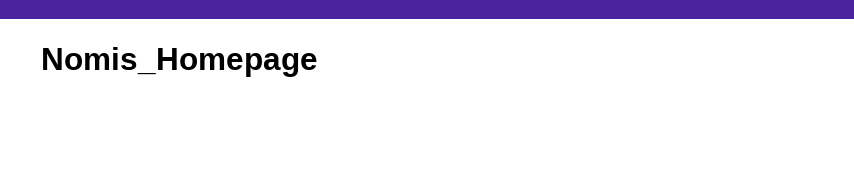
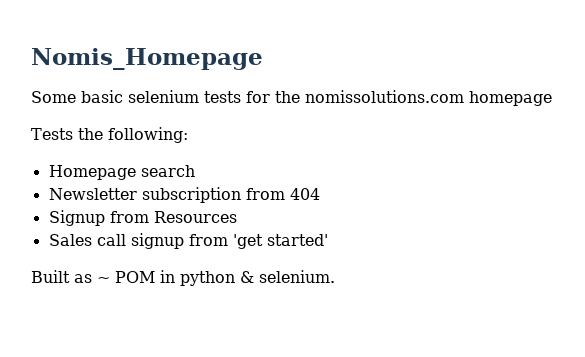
(318, 62) none -> [31,90,552,106] [31,127,188,143] [48,165,195,180] [48,187,320,203] [48,210,237,226] [48,233,328,249] [31,270,335,286] // Some basic selenium tests for the nomissolutions.com homepage // Tests the following: // Homepage search // Newsletter subscription from 404 // Signup from Resources // Sales call signup from 'get started' // Built as ~ POM in python & selenium.

